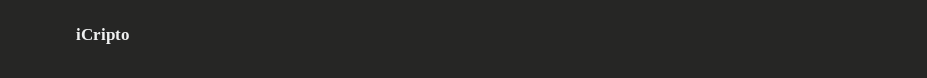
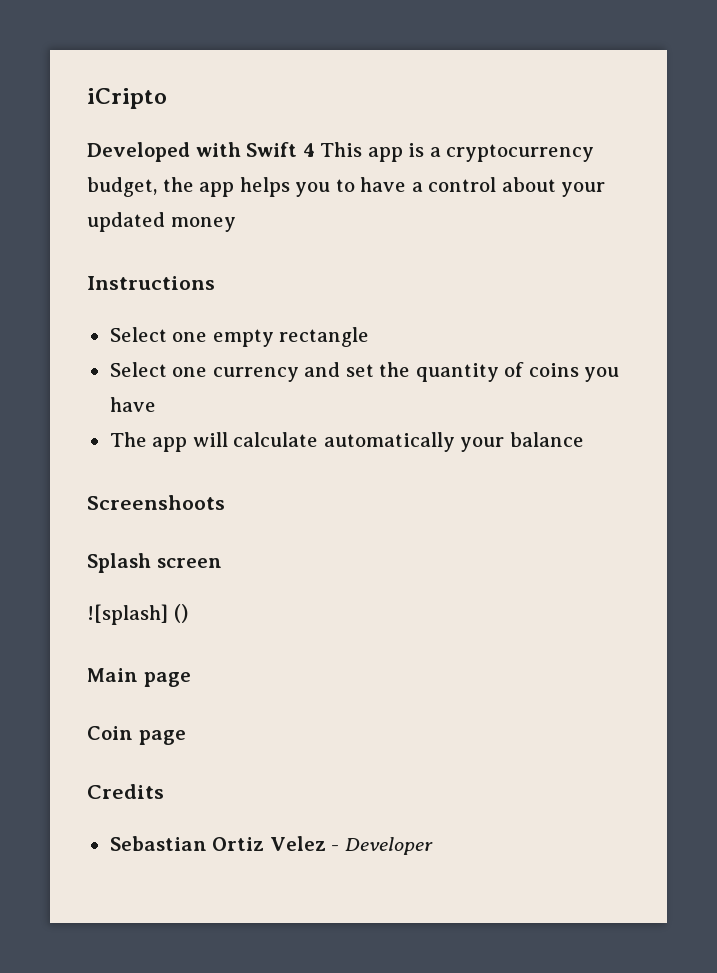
(130, 36) none -> [87,142,595,162] [87,177,606,197] [87,212,236,232] [87,276,215,290] [109,327,370,347] [109,362,620,382] [109,397,156,412] [109,432,584,452] [87,495,225,510] [87,553,222,573] [87,604,188,625] [87,668,191,687] [87,726,186,745] [87,784,164,799] [109,836,433,855] // Developed with Swift 4 This app is a cryptocurrency budget, the app helps you to have a control about your updated money // Instructions // Select one empty rectangle // Select one currency and set the quantity of coins you have // The app will calculate automatically your balance // Screenshoots // Splash screen // ![splash] () // Main page // Coin page // Credits // Sebastian Ortiz Velez - Developer

